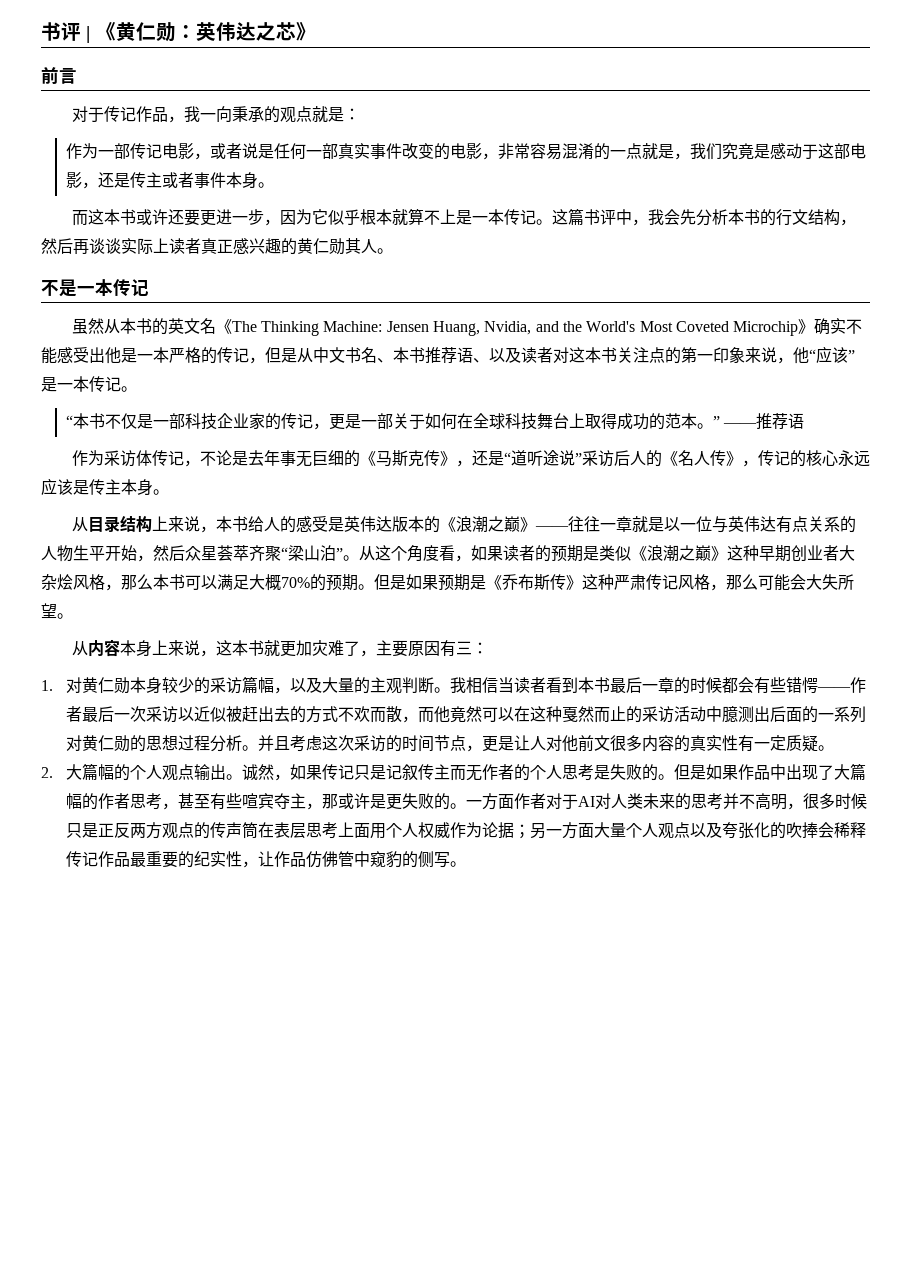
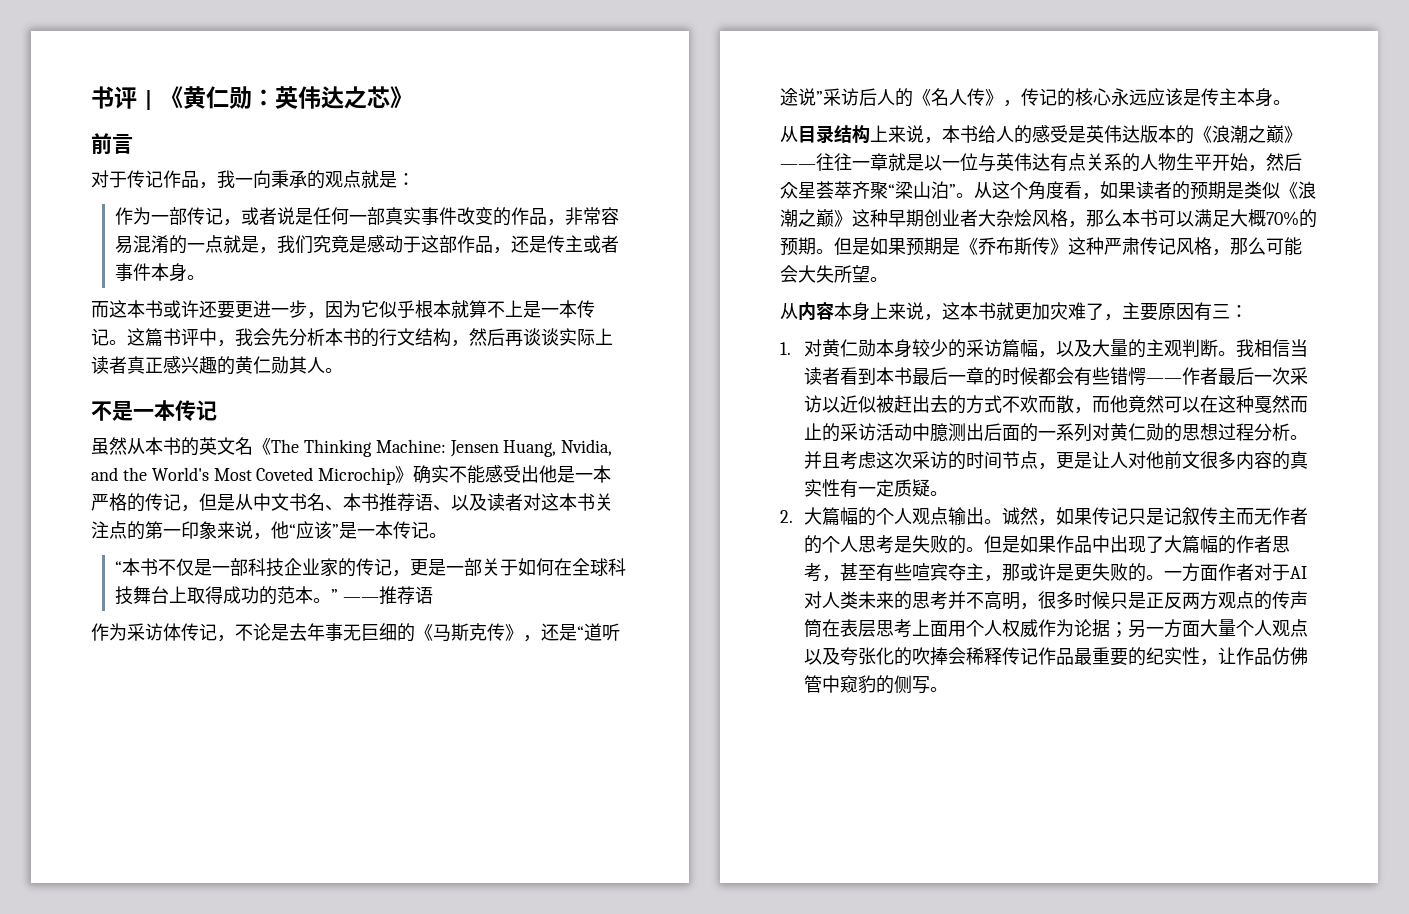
[161,143,194,159] 电影 -> (223, 216) none
[449,143,482,159] 电影 -> [510,207,547,225] 作品
[849,143,866,159] [65,172,82,188] 电影 -> [456,235,493,253] 作品

